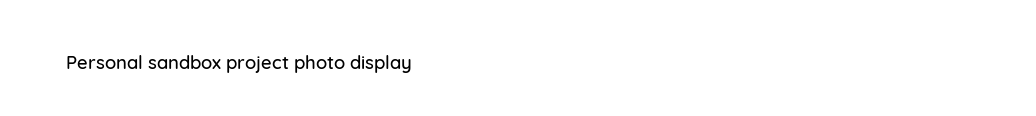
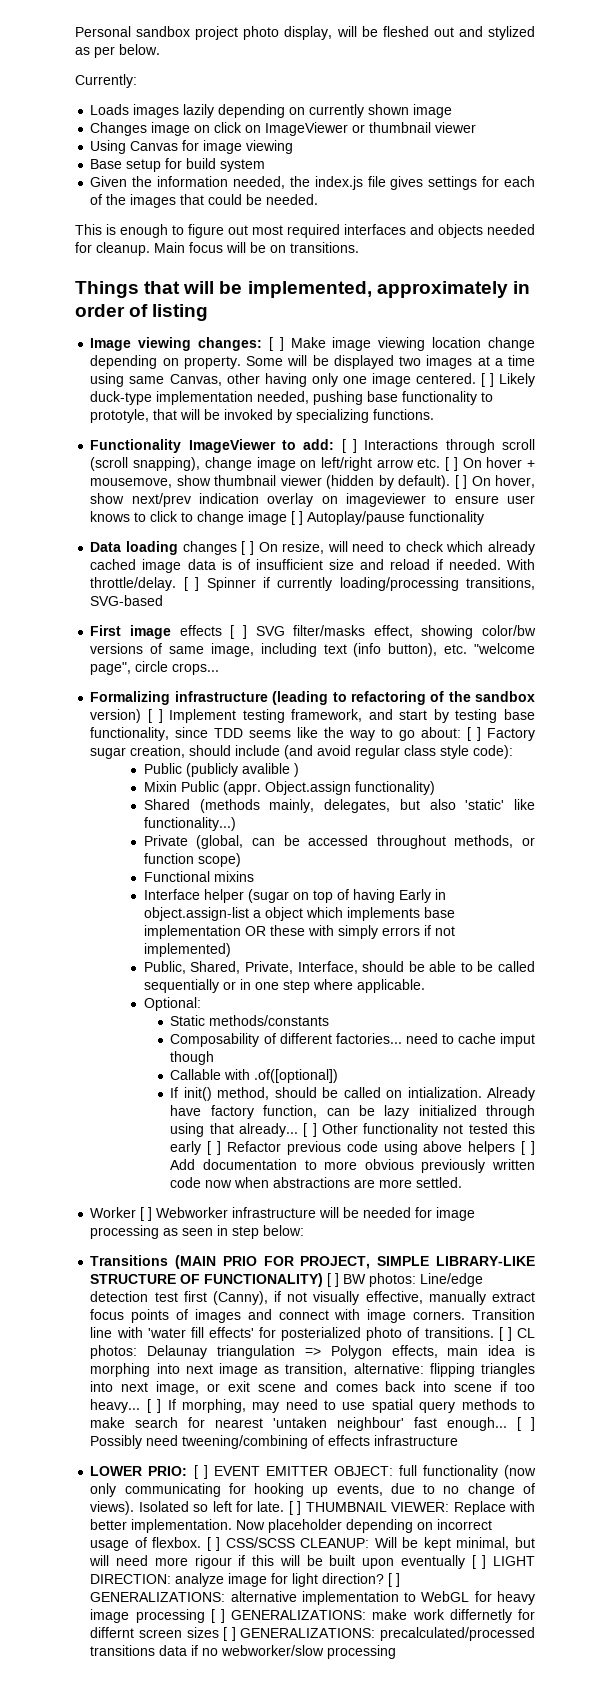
[350,55,412,73] display -> [284,26,536,40] [75,44,160,58] [75,74,137,88] [90,104,453,118] [90,122,477,136] [90,140,294,154] [90,158,266,172] [90,176,536,190] [90,194,319,208] [75,224,535,238] [75,242,359,256] [75,281,530,298] [75,304,209,321] [90,337,535,351] [90,355,536,369] [90,373,536,387] [90,391,494,405] [90,409,435,423] [90,439,535,453] [90,457,536,471] [90,475,535,489] [90,493,535,507] [90,511,485,525] [90,541,535,555] [90,559,535,573] [90,577,535,591] [90,595,164,606] [90,625,536,639] [90,643,535,657] [90,661,220,675] [90,691,535,705] [90,709,535,723] [90,727,536,741] [90,745,514,759] [143,763,299,777] [143,781,435,795] [143,799,536,813] [143,817,236,831] [143,835,535,849] [143,853,241,867] [143,871,254,882] [143,889,446,903] [143,907,455,921] [143,925,455,939] [143,943,231,957] [143,961,535,974] [143,979,425,993] [143,997,201,1011] [170,1015,330,1026] [170,1033,535,1047] [170,1051,215,1065] [170,1069,339,1083] [170,1087,535,1101] [170,1105,535,1119] [170,1123,535,1137] [170,1141,535,1155] [170,1159,535,1173] [170,1177,463,1188] [90,1207,476,1221] [90,1225,305,1239] [90,1255,535,1269] [90,1273,484,1287] [90,1291,536,1305] [90,1309,535,1323] [90,1327,535,1341] [90,1345,535,1359] [90,1363,535,1377] [90,1381,535,1395] [90,1399,535,1413] [90,1417,536,1431] [90,1435,459,1449] [90,1465,536,1479] [90,1483,535,1497] [90,1501,535,1515] [90,1519,493,1533] [90,1537,535,1551] [89,1555,535,1569] [90,1573,401,1587] [90,1591,535,1605] [90,1609,535,1623] [90,1627,535,1641] [90,1645,397,1659] display, will be fleshed out and stylized as per below. // Currently: // Loads images lazily depending on currently shown image // Changes image on click on ImageViewer or thumbnail viewer // Using Canvas for image viewing // Base setup for build system // Given the information needed, the index.js file gives settings for each of the images that could be needed. // This is enough to figure out most required interfaces and objects needed for cleanup. Main focus will be on transitions. // Things that will be implemented, approximately in order of listing // Image viewing changes: [ ] Make image viewing location change depending on property. Some will be displayed two images at a time using same Canvas, other having only one image centered. [ ] Likely duck-type implementation needed, pushing base functionality to prototyle, that will be invoked by specializing functions. // Functionality ImageViewer to add: [ ] Interactions through scroll (scroll snapping), change image on left/right arrow etc. [ ] On hover + mousemove, show thumbnail viewer (hidden by default). [ ] On hover, show next/prev indication overlay on imageviewer to ensure user knows to click to change image [ ] Autoplay/pause functionality // Data loading changes [ ] On resize, will need to check which already cached image data is of insufficient size and reload if needed. With throttle/delay. [ ] Spinner if currently loading/processing transitions, SVG-based // First image effects [ ] SVG filter/masks effect, showing color/bw versions of same image, including text (info button), etc. "welcome page", circle crops... // Formalizing infrastructure (leading to refactoring of the sandbox version) [ ] Implement testing framework, and start by testing base functionality, since TDD seems like the way to go about: [ ] Factory sugar creation, should include (and avoid regular class style code): // Public (publicly avalible ) // Mixin Public (appr. Object.assign functionality) // Shared (methods mainly, delegates, but also 'static' like functionality...) // Private (global, can be accessed throughout methods, or function scope) // Functional mixins // Interface helper (sugar on top of having Early in object.assign-list a object which implements base implementation OR these with simply errors if not implemented) // Public, Shared, Private, Interface, should be able to be called sequentially or in one step where applicable. // Optional: // Static methods/constants // Composability of different factories... need to cache imput though // Callable with .of([optional]) // If init() method, should be called on intialization. Already have factory function, can be lazy initialized through using that already... [ ] Other functionality not tested this early [ ] Refactor previous code using above helpers [ ] Add documentation to more obvious previously written code now when abstractions are more settled. // Worker [ ] Webworker infrastructure will be needed for image processing as seen in step below: // Transitions (MAIN PRIO FOR PROJECT, SIMPLE LIBRARY-LIKE STRUCTURE OF FUNCTIONALITY) [ ] BW photos: Line/edge detection test first (Canny), if not visually effective, manually extract focus points of images and connect with image corners. Transition line with 'water fill effects' for posterialized photo of transitions. [ ] CL photos: Delaunay triangulation => Polygon effects, main idea is morphing into next image as transition, alternative: flipping triangles into next image, or exit scene and comes back into scene if too heavy... [ ] If morphing, may need to use spatial query methods to make search for nearest 'untaken neighbour' fast enough... [ ] Possibly need tweening/combining of effects infrastructure // LOWER PRIO: [ ] EVENT EMITTER OBJECT: full functionality (now only communicating for hooking up events, due to no change of views). Isolated so left for late. [ ] THUMBNAIL VIEWER: Replace with better implementation. Now placeholder depending on incorrect usage of flexbox. [ ] CSS/SCSS CLEANUP: Will be kept minimal, but will need more rigour if this will be built upon eventually [ ] LIGHT DIRECTION: analyze image for light direction? [ ] GENERALIZATIONS: alternative implementation to WebGL for heavy image processing [ ] GENERALIZATIONS: make work differnetly for differnt screen sizes [ ] GENERALIZATIONS: precalculated/processed transitions data if no webworker/slow processing

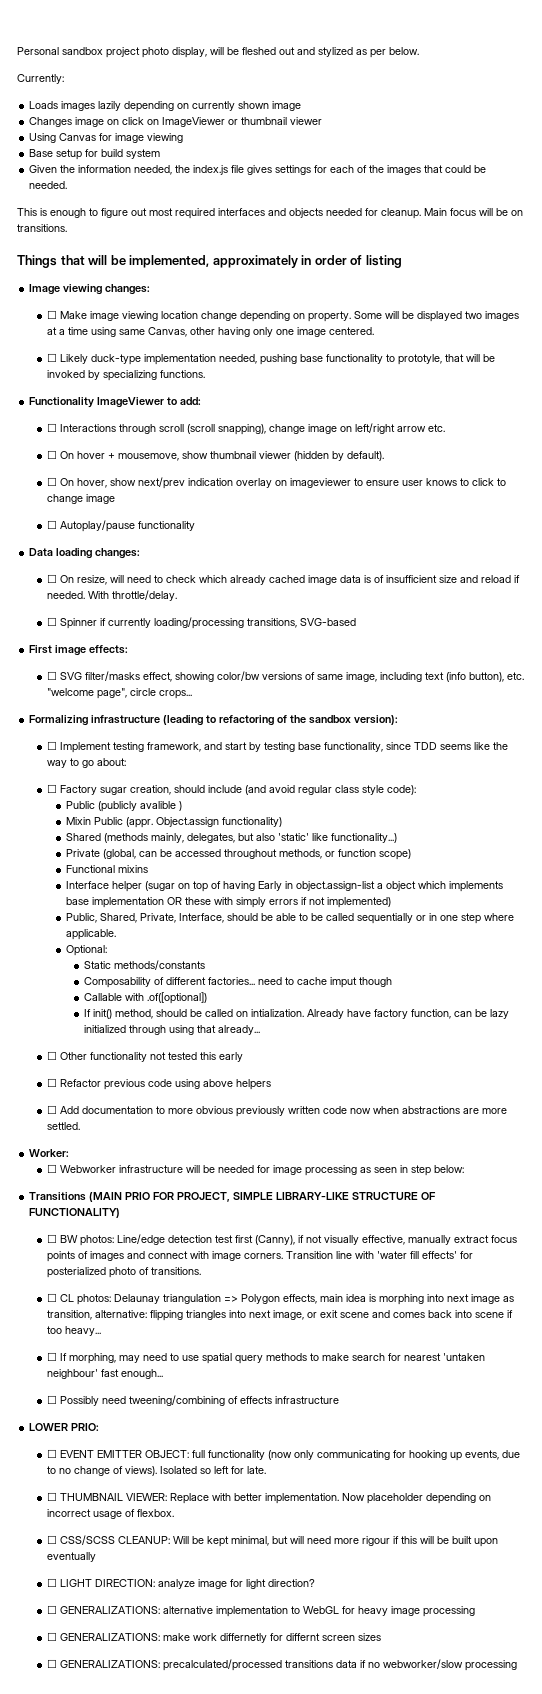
[268,337,284,351] [ ] -> [47,310,58,319] // ☐
[480,373,494,387] [ ] -> [47,353,58,362] // ☐
[341,439,358,453] [ ] -> [47,423,58,432] // ☐
[445,457,458,471] [ ] -> [47,450,58,459] // ☐
[454,475,468,489] [ ] -> [47,477,58,486] // ☐
[291,511,304,525] [ ] -> [47,520,58,529] // ☐
[182,541,254,555] changes [ ] -> [95,548,141,559] [47,574,58,583] changes: // ☐
[183,577,200,591] [ ] -> [47,617,58,626] // ☐
[179,625,247,639] effects [ ] -> [89,645,129,654] [47,671,58,680] effects: // ☐
[90,709,163,723] version) [ ] -> [354,715,399,725] [47,741,58,750] version): // ☐
[467,727,482,741] [ ] -> [47,784,58,793] // ☐
[303,1123,317,1137] [ ] -> [47,1051,58,1060] // ☐
[207,1141,222,1155] [ ] -> [47,1078,58,1087] // ☐
[521,1141,535,1155] [ ] -> [47,1105,58,1114] // ☐
[90,1207,153,1221] Worker [ ] -> [29,1149,70,1157] [47,1164,58,1173] Worker: // ☐
[327,1273,340,1287] [ ] -> [47,1234,58,1243] // ☐
[498,1327,512,1341] [ ] -> [47,1293,58,1302] // ☐
[146,1399,162,1413] [ ] -> [47,1352,58,1361] // ☐
[517,1417,536,1431] [ ] -> [47,1395,58,1404] // ☐
[193,1465,208,1479] [ ] -> [47,1449,58,1458] // ☐
[288,1501,302,1515] [ ] -> [47,1492,58,1501] // ☐
[206,1537,221,1551] [ ] -> [47,1535,58,1544] // ☐
[471,1555,487,1569] [ ] -> [47,1578,58,1587] // ☐
[388,1573,401,1587] [ ] -> [47,1605,58,1614] // ☐
[210,1609,225,1623] [ ] -> [47,1632,58,1641] // ☐
[223,1627,236,1641] [ ] -> [47,1659,58,1668] // ☐

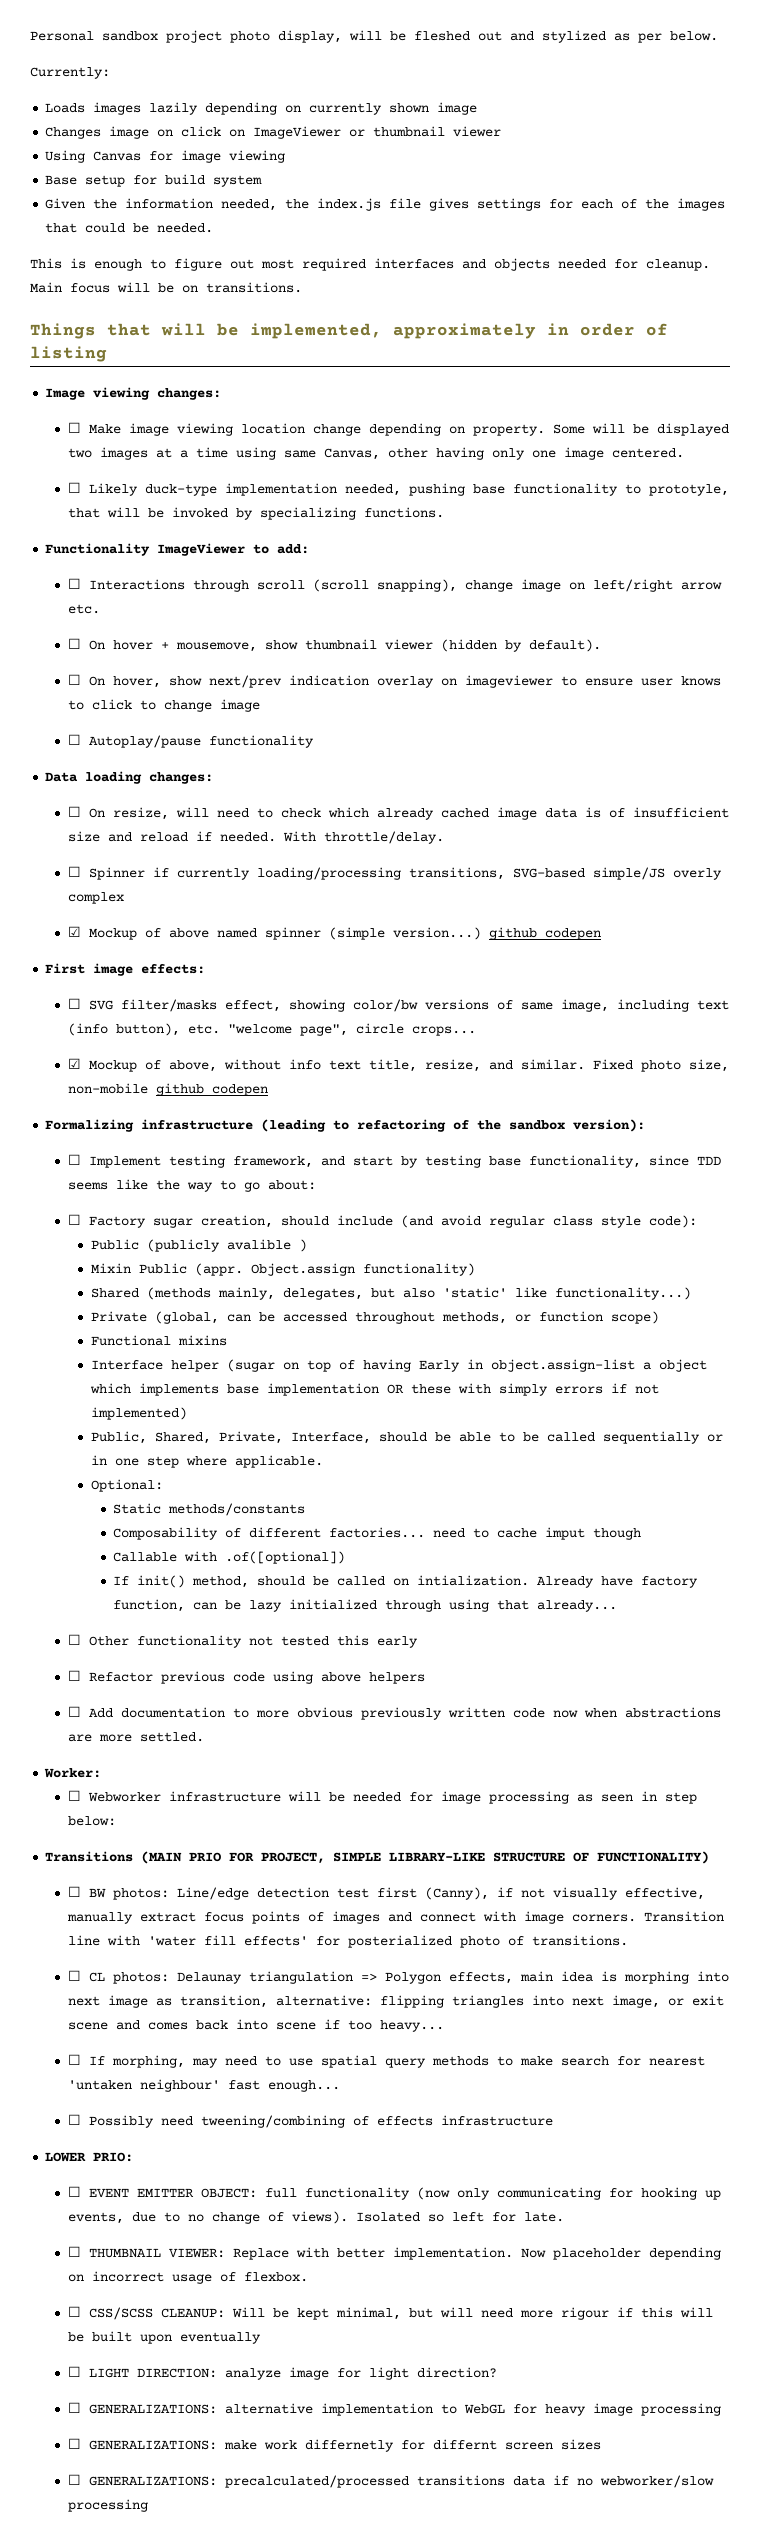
(357, 622) none -> [592,867,722,880] [67,892,124,904] [67,926,601,940] simple/JS overly complex // ☑ Mockup of above named spinner (simple version...) github codepen
(193, 694) none -> [67,1058,729,1072] [67,1083,268,1096] // ☑ Mockup of above, without info text title, resize, and similar. Fixed photo size, non-mobile github codepen

